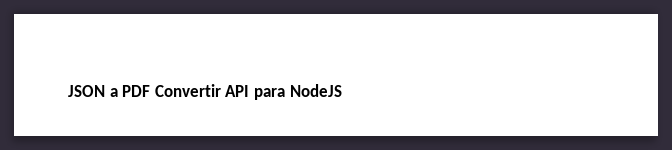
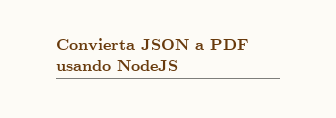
(68, 91) none -> [56,38,135,51] Convierta
[154,84,285,100] Convertir API para -> [56,60,111,71] usando

